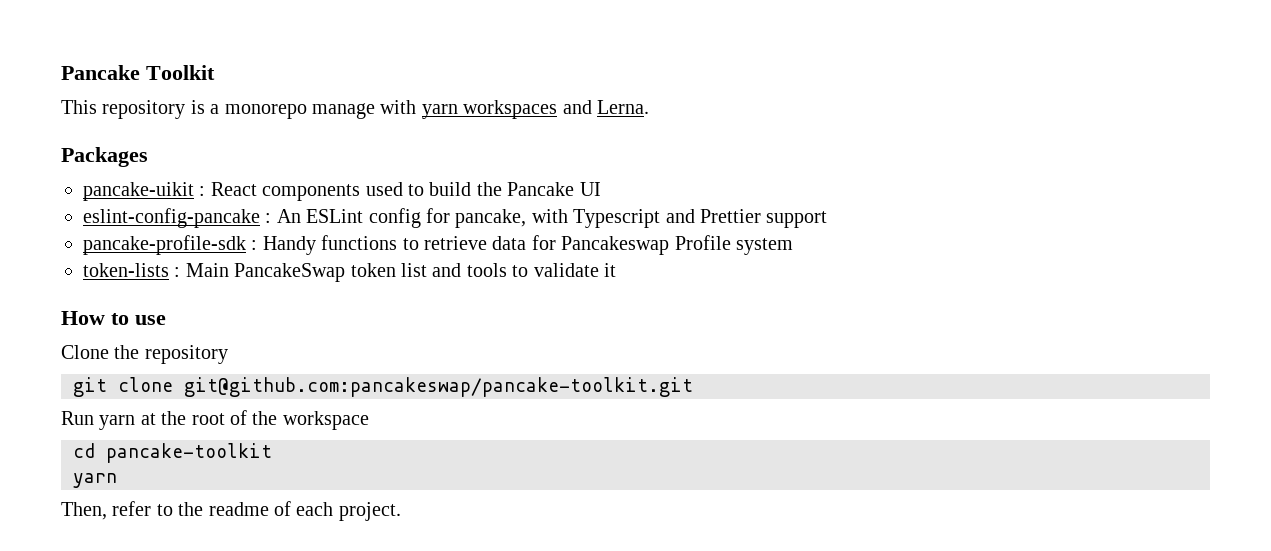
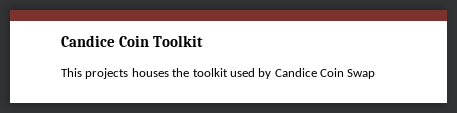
[61,65,140,80] Pancake -> [61,35,150,47] Candice Coin
[102,100,649,119] [61,147,148,167] [83,182,601,201] [83,208,828,228] [83,235,793,255] [83,263,616,282] [61,311,166,325] [61,345,228,364] [73,377,693,397] [61,410,369,430] [73,443,272,463] [73,473,117,488] [61,501,401,521] repository is a monorepo manage with yarn workspaces and Lerna. // Packages // pancake-uikit : React components used to build the Pancake UI // eslint-config-pancake : An ESLint config for pancake, with Typescript and Prettier support // pancake-profile-sdk : Handy functions to retrieve data for Pancakeswap Profile system // token-lists : Main PancakeSwap token list and tools to validate it // How to use // Clone the repository // git clone git@github.com:pancakeswap/pancake-toolkit.git // Run yarn at the root of the workspace // cd pancake-toolkit // yarn // Then, refer to the readme of each project. -> [85,68,376,79] projects houses the toolkit used by Candice Coin Swap

